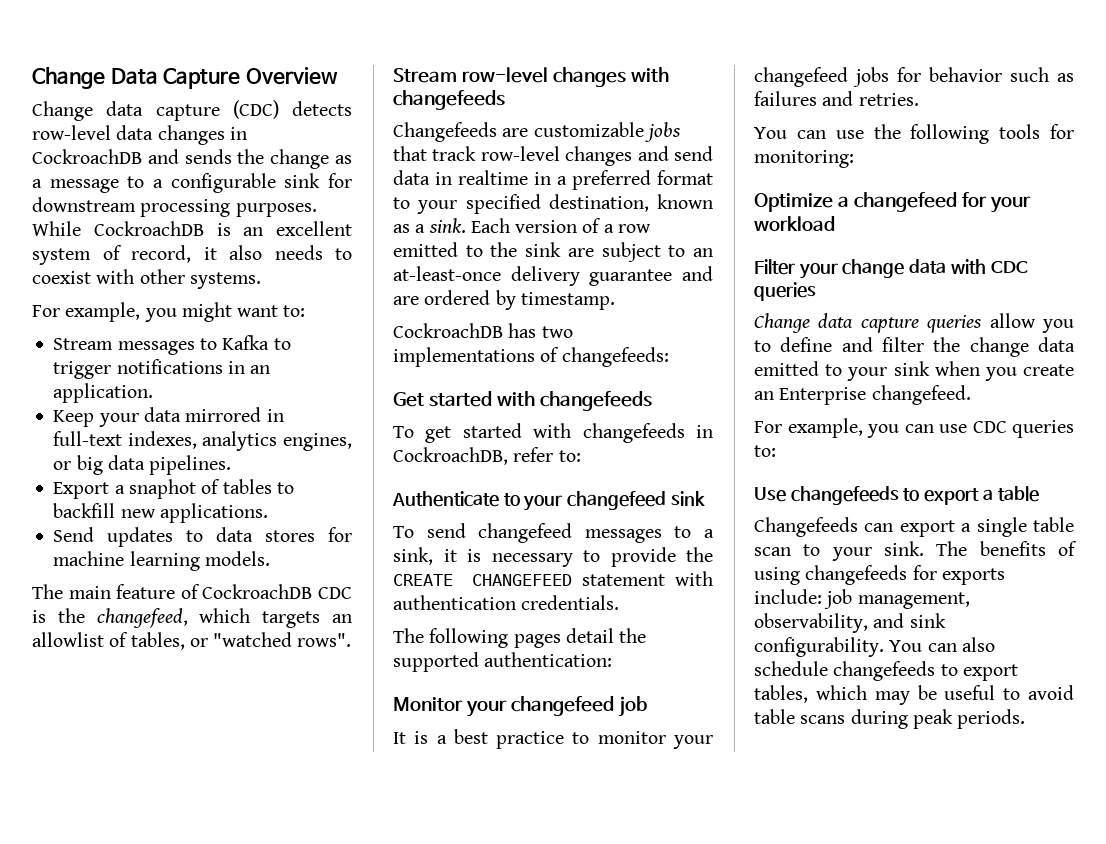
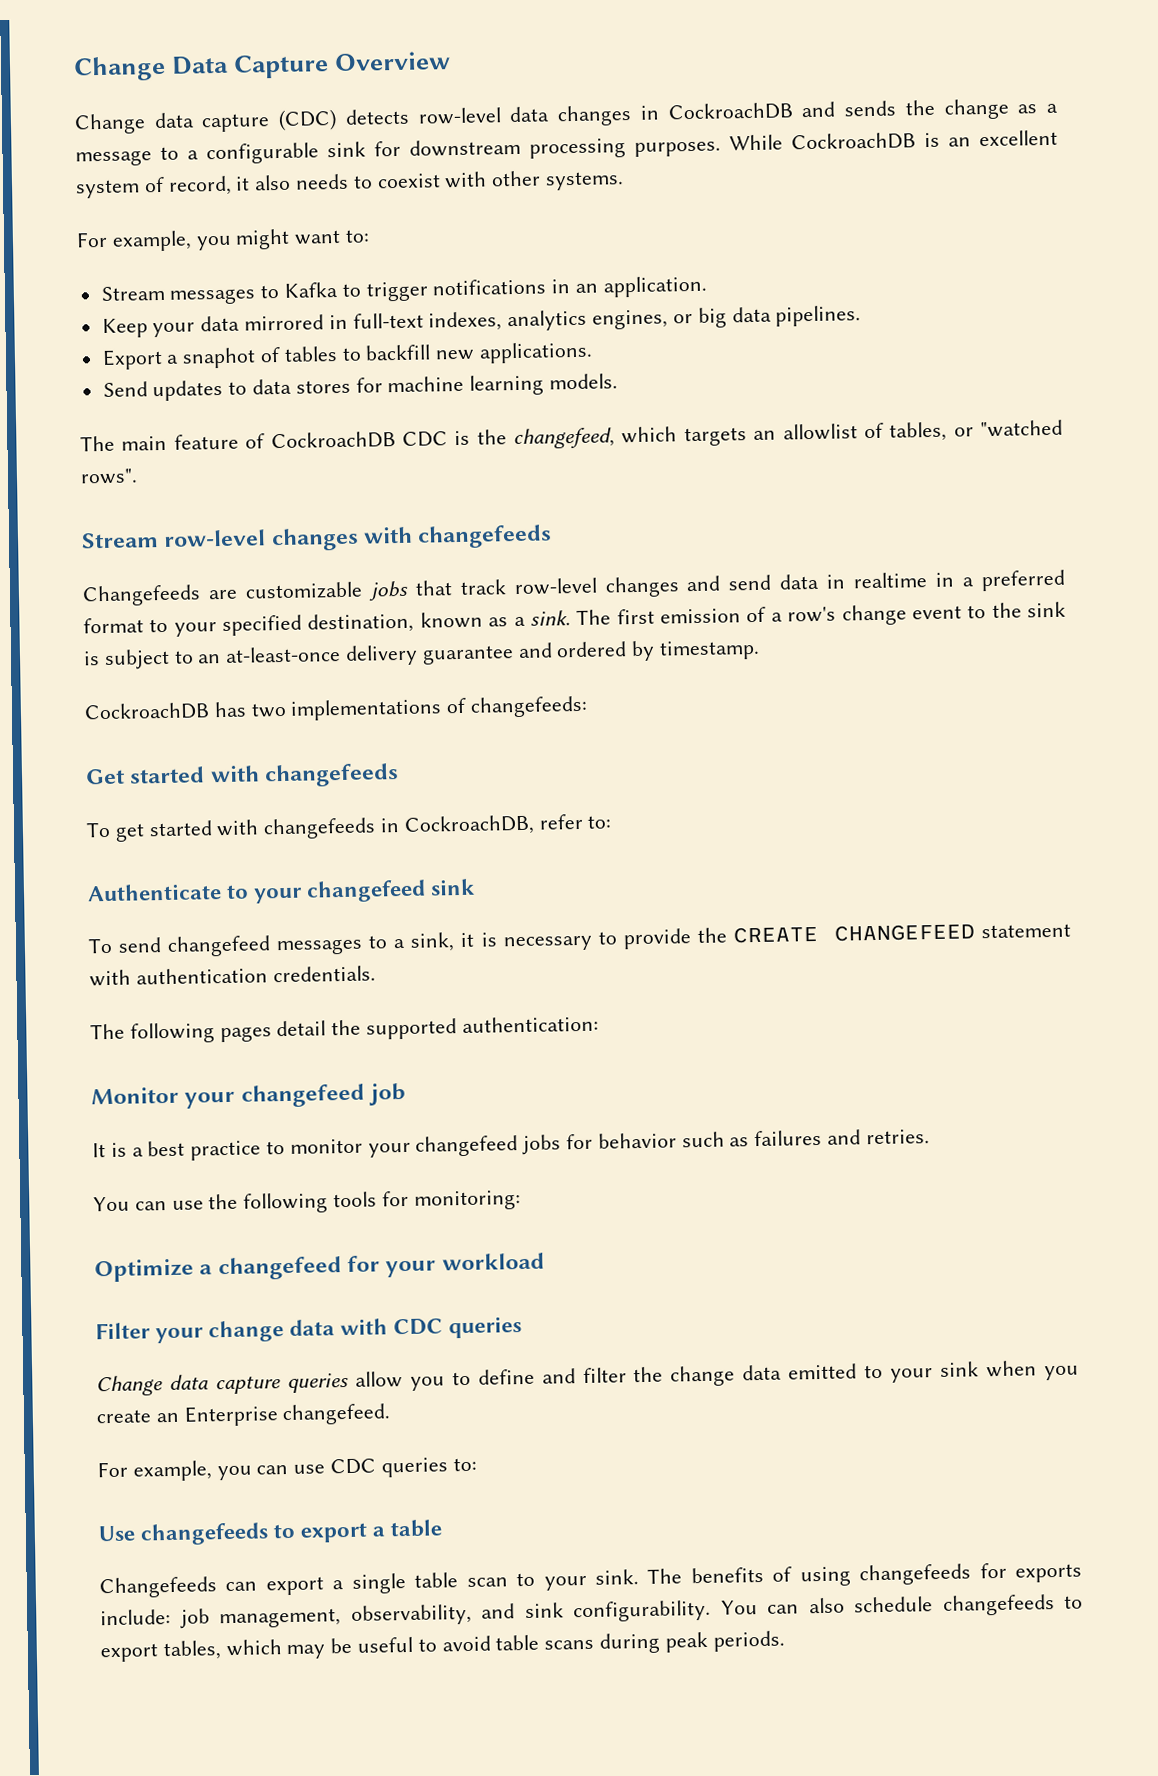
[470,218,651,233] [393,242,458,257] Each version of a row emitted -> [576,604,962,626] The first emission of a row's change event
[567,248,594,257] are -> [83,651,100,666] is
[393,296,419,305] are -> (553, 650) none

